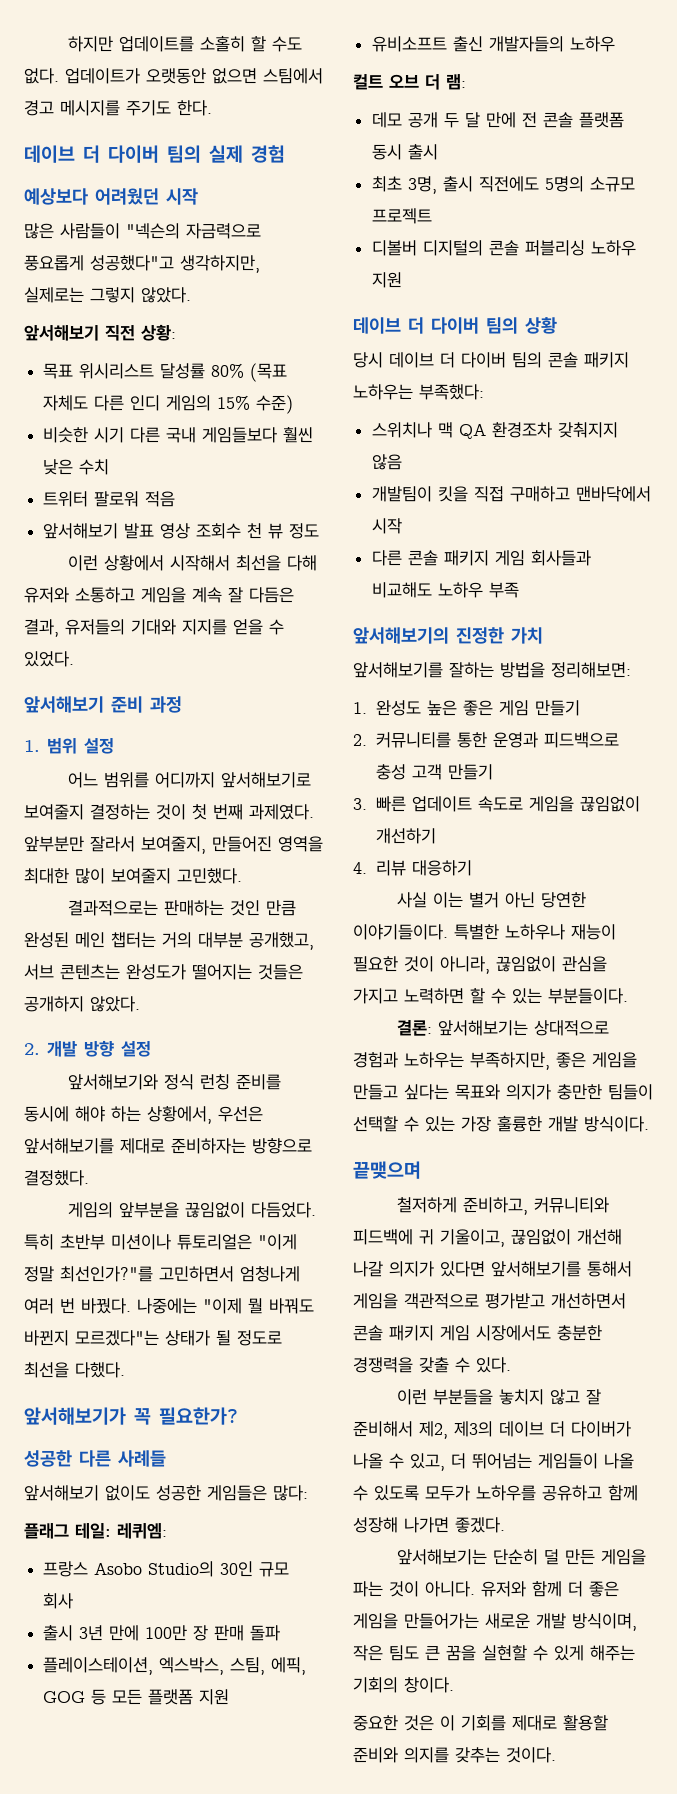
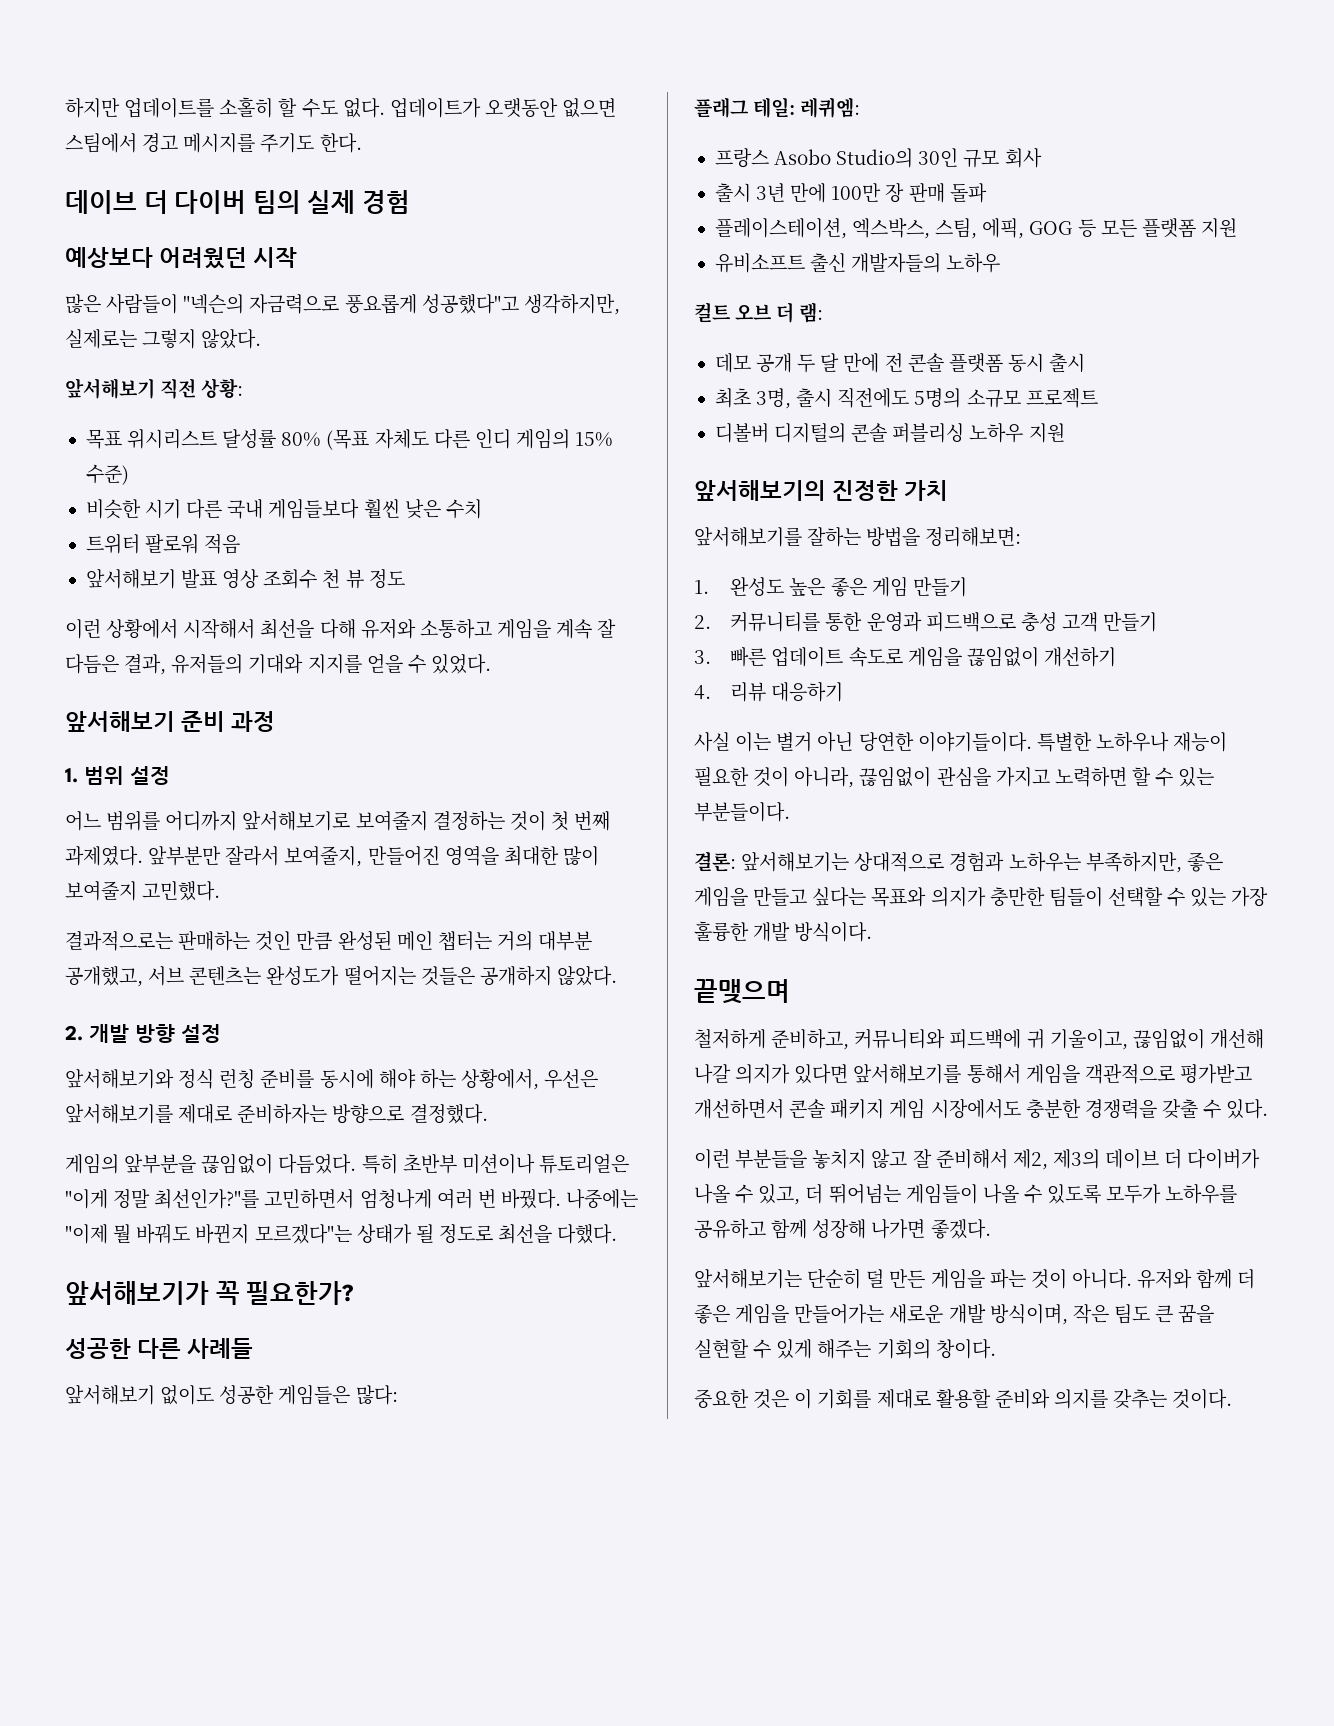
[353,317,557,334] [353,352,629,368] [353,384,484,400] [372,422,619,439] [372,454,403,470] [372,486,652,502] [372,518,403,534] [372,550,592,566] [372,582,520,598] // 데이브 더 다이버 팀의 상황 // 당시 데이브 더 다이버 팀의 콘솔 패키지 노하우는 부족했다: // 스위치나 맥 QA 환경조차 갖춰지지 않음 // 개발팀이 킷을 직접 구매하고 맨바닥에서 시작 // 다른 콘솔 패키지 게임 회사들과 비교해도 노하우 부족 -> (1065, 433) none

